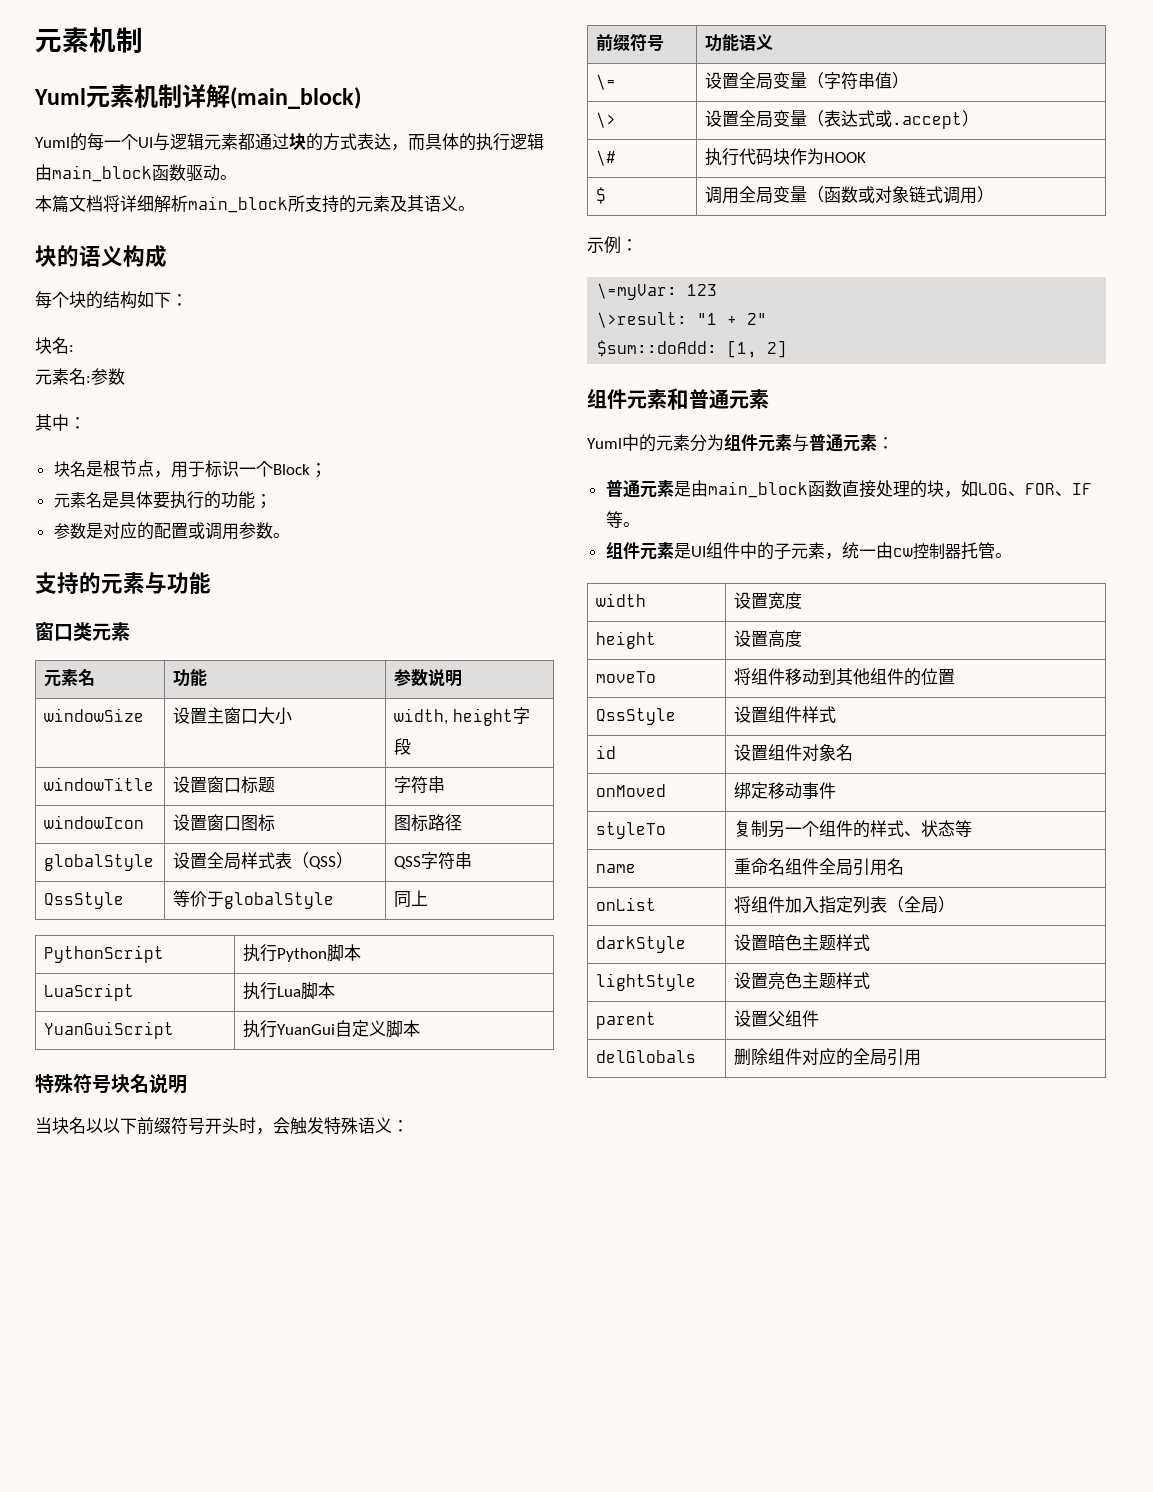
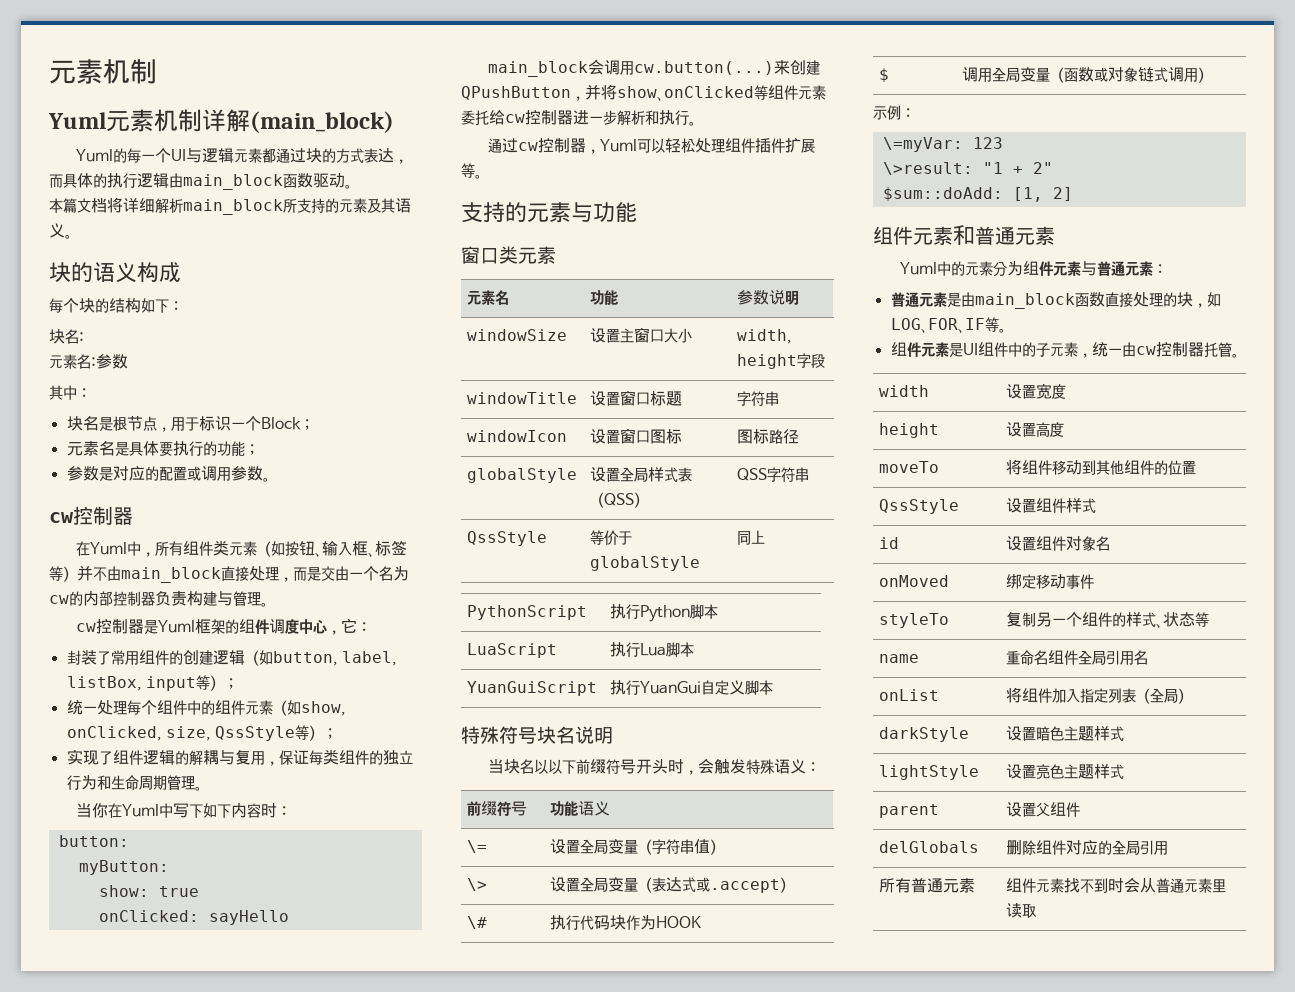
(290, 535) none -> [49,506,133,525] [76,540,408,557] [49,565,409,583] [49,590,268,607] [76,618,372,635] [66,650,397,666] [66,675,238,691] [66,700,346,716] [66,725,338,741] [66,749,413,766] [66,775,202,791] [76,803,292,818] [58,835,129,847] [78,860,169,875] [98,885,199,897] [98,910,289,925] [488,59,821,77] [461,84,826,101] [461,109,696,126] [488,138,816,154] [461,163,482,179] // cw控制器 // 在Yuml中，所有组件类元素（如按钮、输入框、标签等）并不由main_block直接处理，而是交由一个名为cw的内部控制器负责构建与管理。 // cw控制器是Yuml框架的组件调度中心，它： // 封装了常用组件的创建逻辑（如button, label, listBox, input等）； // 统一处理每个组件中的组件元素（如show, onClicked, size, QssStyle等）； // 实现了组件逻辑的解耦与复用，保证每类组件的独立行为和生命周期管理。 // 当你在Yuml中写下如下内容时： // button: // myButton: // show: true // onClicked: sayHello // main_block会调用cw.button(...)来创建QPushButton，并将show、onClicked等组件元素委托给cw控制器进一步解析和执行。 // 通过cw控制器，Yuml可以轻松处理组件插件扩展等。
(922, 1057) none -> [879,878,976,893] [1006,877,1227,893] [1006,903,1037,918] // 所有普通元素 | 组件元素找不到时会从普通元素里读取

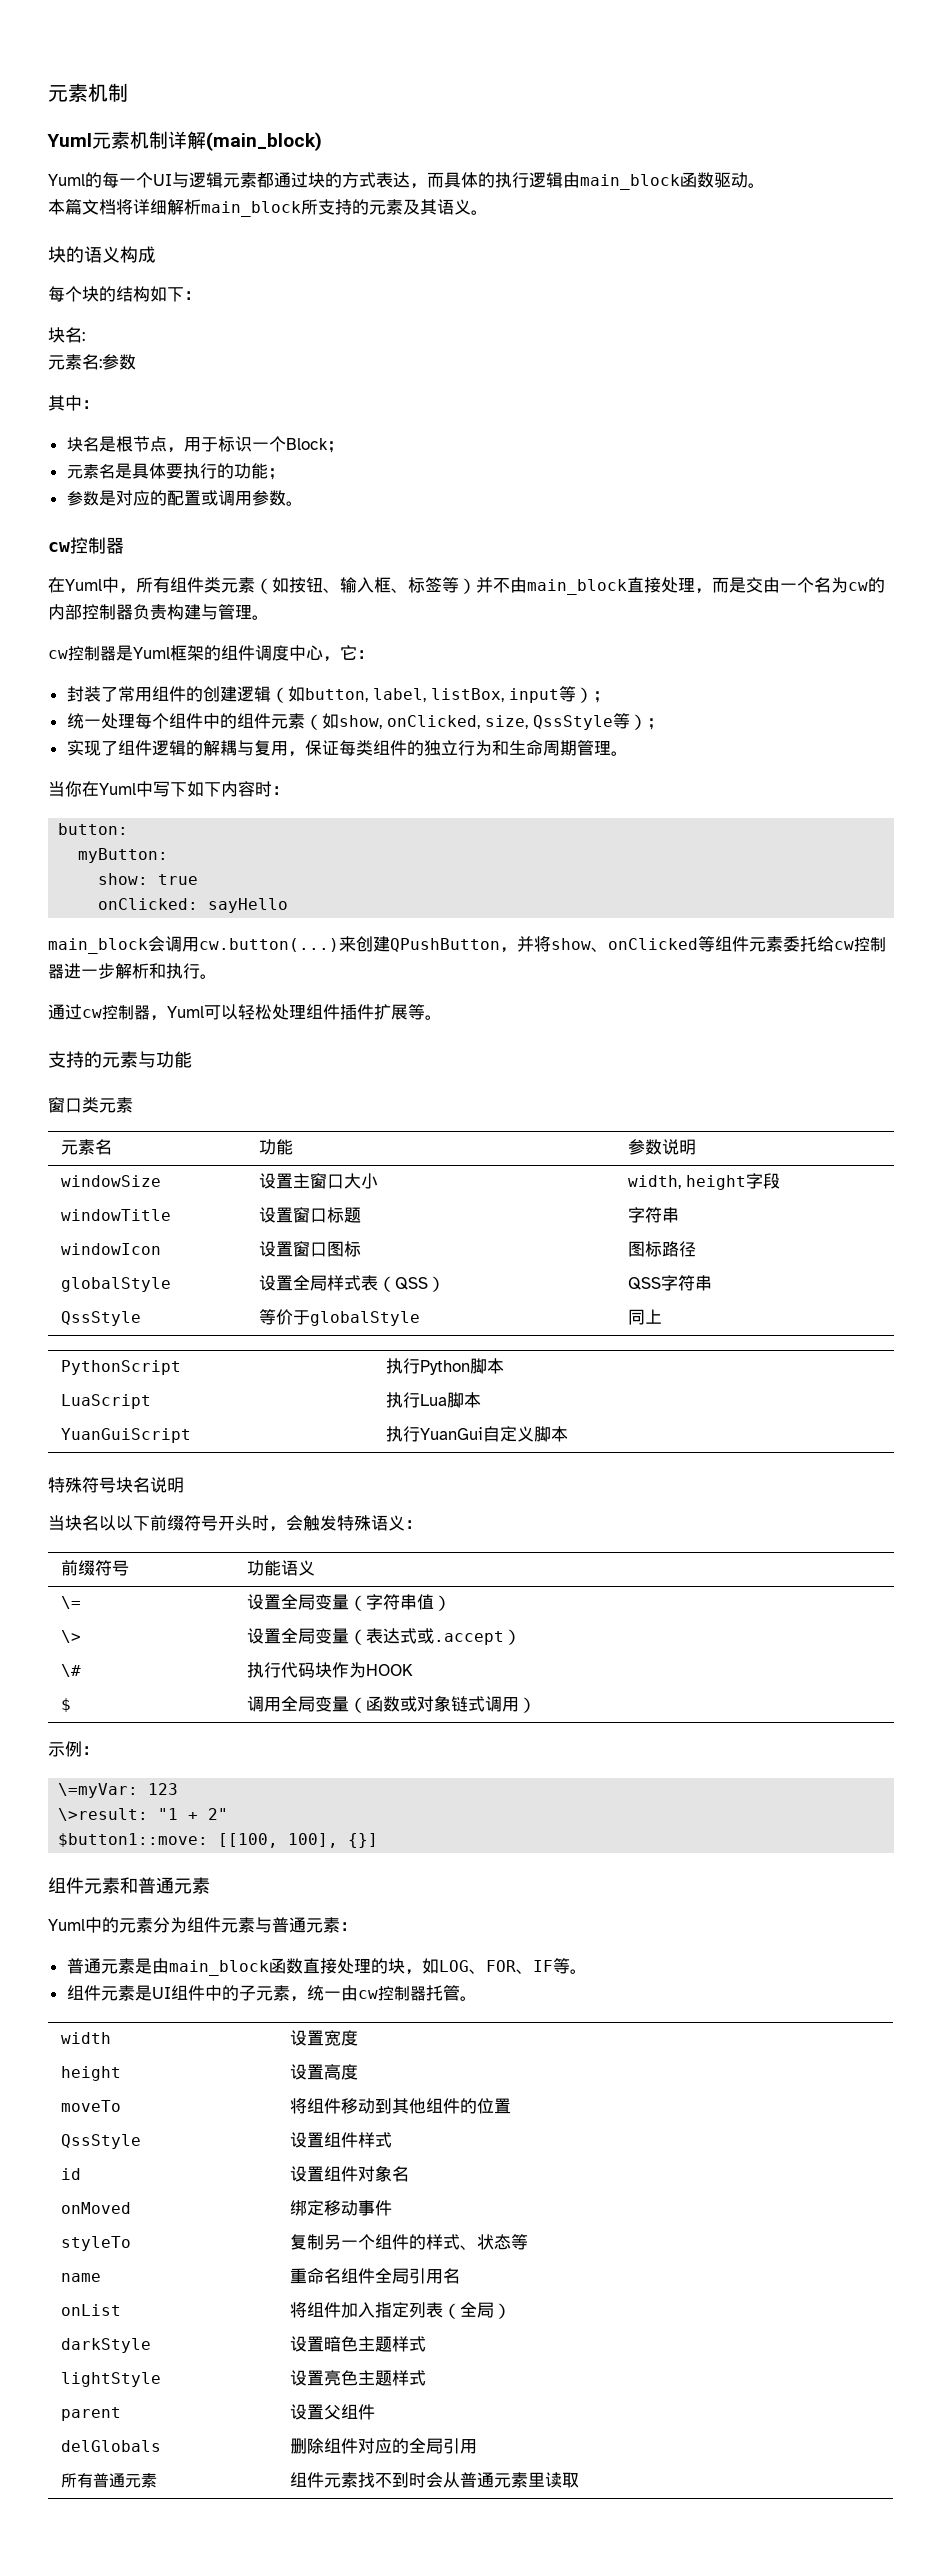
[882,187,1073,202] $sum::doAdd: [1, 2] -> [58,1833,379,1848] $button1::move: [[100, 100], {}]

